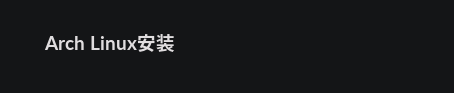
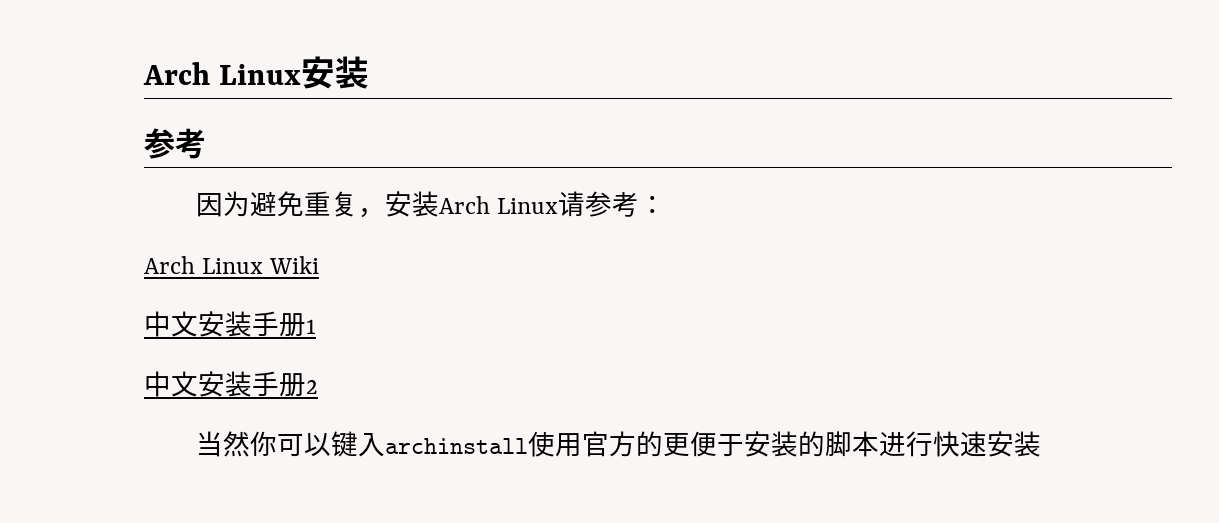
(175, 43) none -> [144,128,206,159] [195,191,666,218] [144,256,320,274] [144,311,316,337] [144,371,318,397] [195,431,1041,457] // 参考 // 因为避免重复，安装Arch Linux请参考： // Arch Linux Wiki // 中文安装手册1 // 中文安装手册2 // 当然你可以键入archinstall使用官方的更便于安装的脚本进行快速安装

